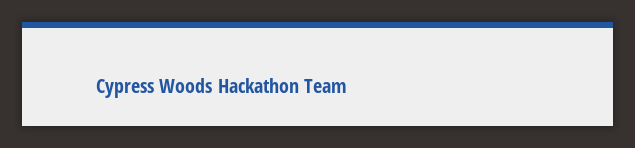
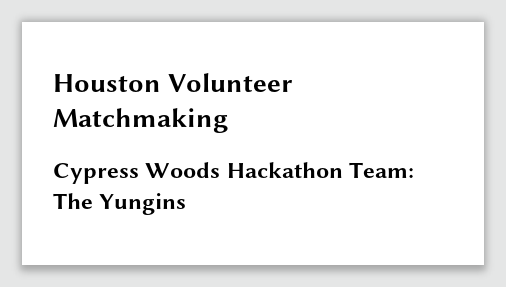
[96,78,347,98] Cypress Woods Hackathon Team -> [53,73,294,92] [53,108,228,133] [53,162,415,184] [53,193,187,215] Houston Volunteer Matchmaking // Cypress Woods Hackathon Team: The Yungins

